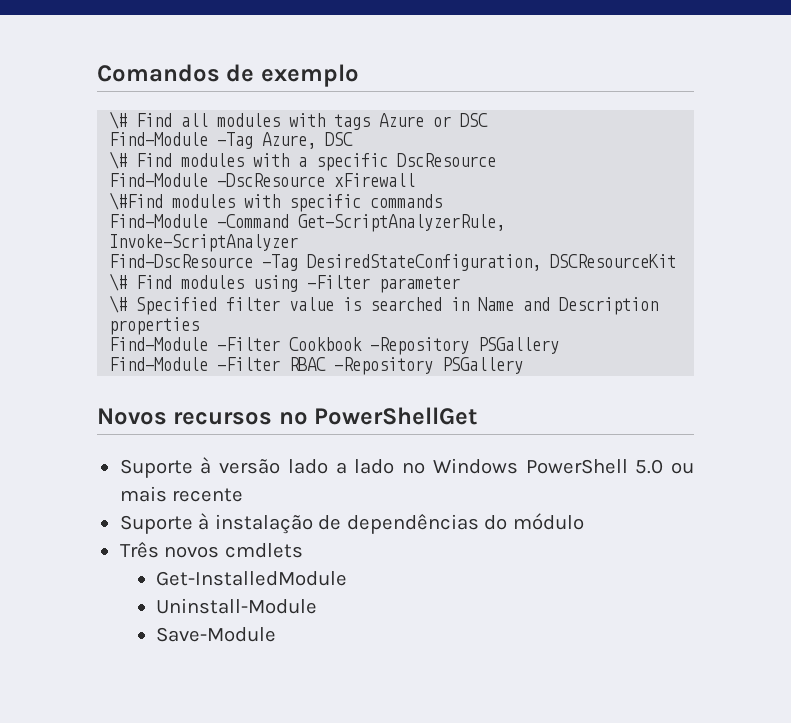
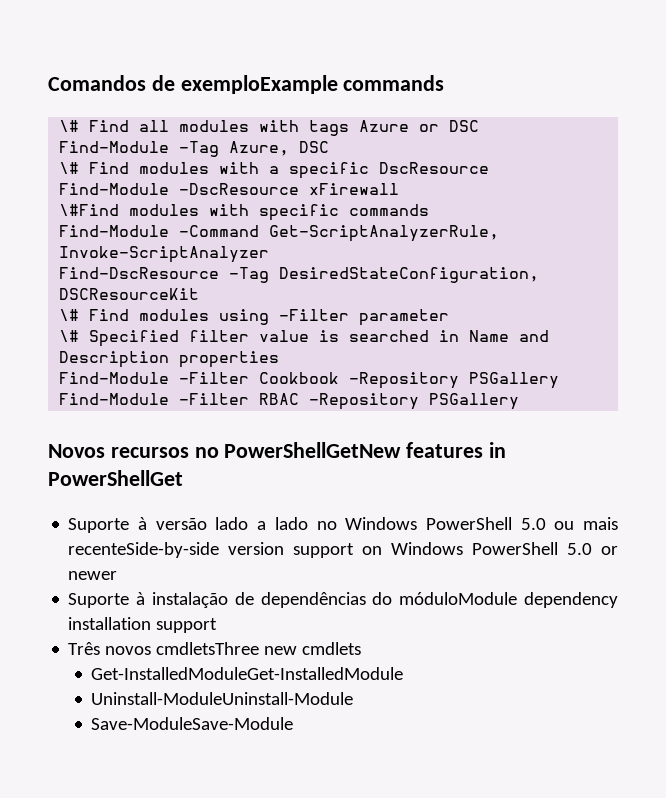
[260,64,359,87] exemplo -> [180,75,445,94] exemploExample commands
(308, 418) none -> [224,442,507,458] PowerShellGetNew features in
[172,488,244,502] recente -> [68,542,618,558] [68,571,118,580] recenteSide-by-side version support on Windows PowerShell 5.0 or newer
[512,513,584,530] módulo -> [399,592,618,608] [68,617,218,633] móduloModule dependency installation support
(220, 552) none -> [156,642,298,655] cmdletsThree new
[156,571,348,586] [156,598,318,614] [156,627,277,642] Get-InstalledModule // Uninstall-Module // Save-Module -> [91,667,404,680] [91,692,354,705] [91,717,294,730] Get-InstalledModuleGet-InstalledModule // Uninstall-ModuleUninstall-Module // Save-ModuleSave-Module

